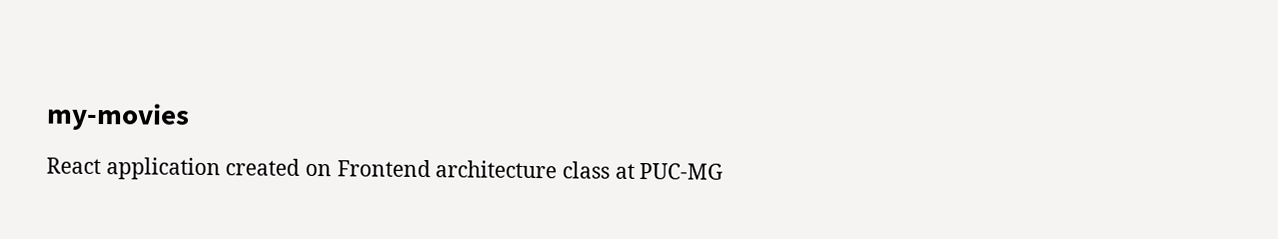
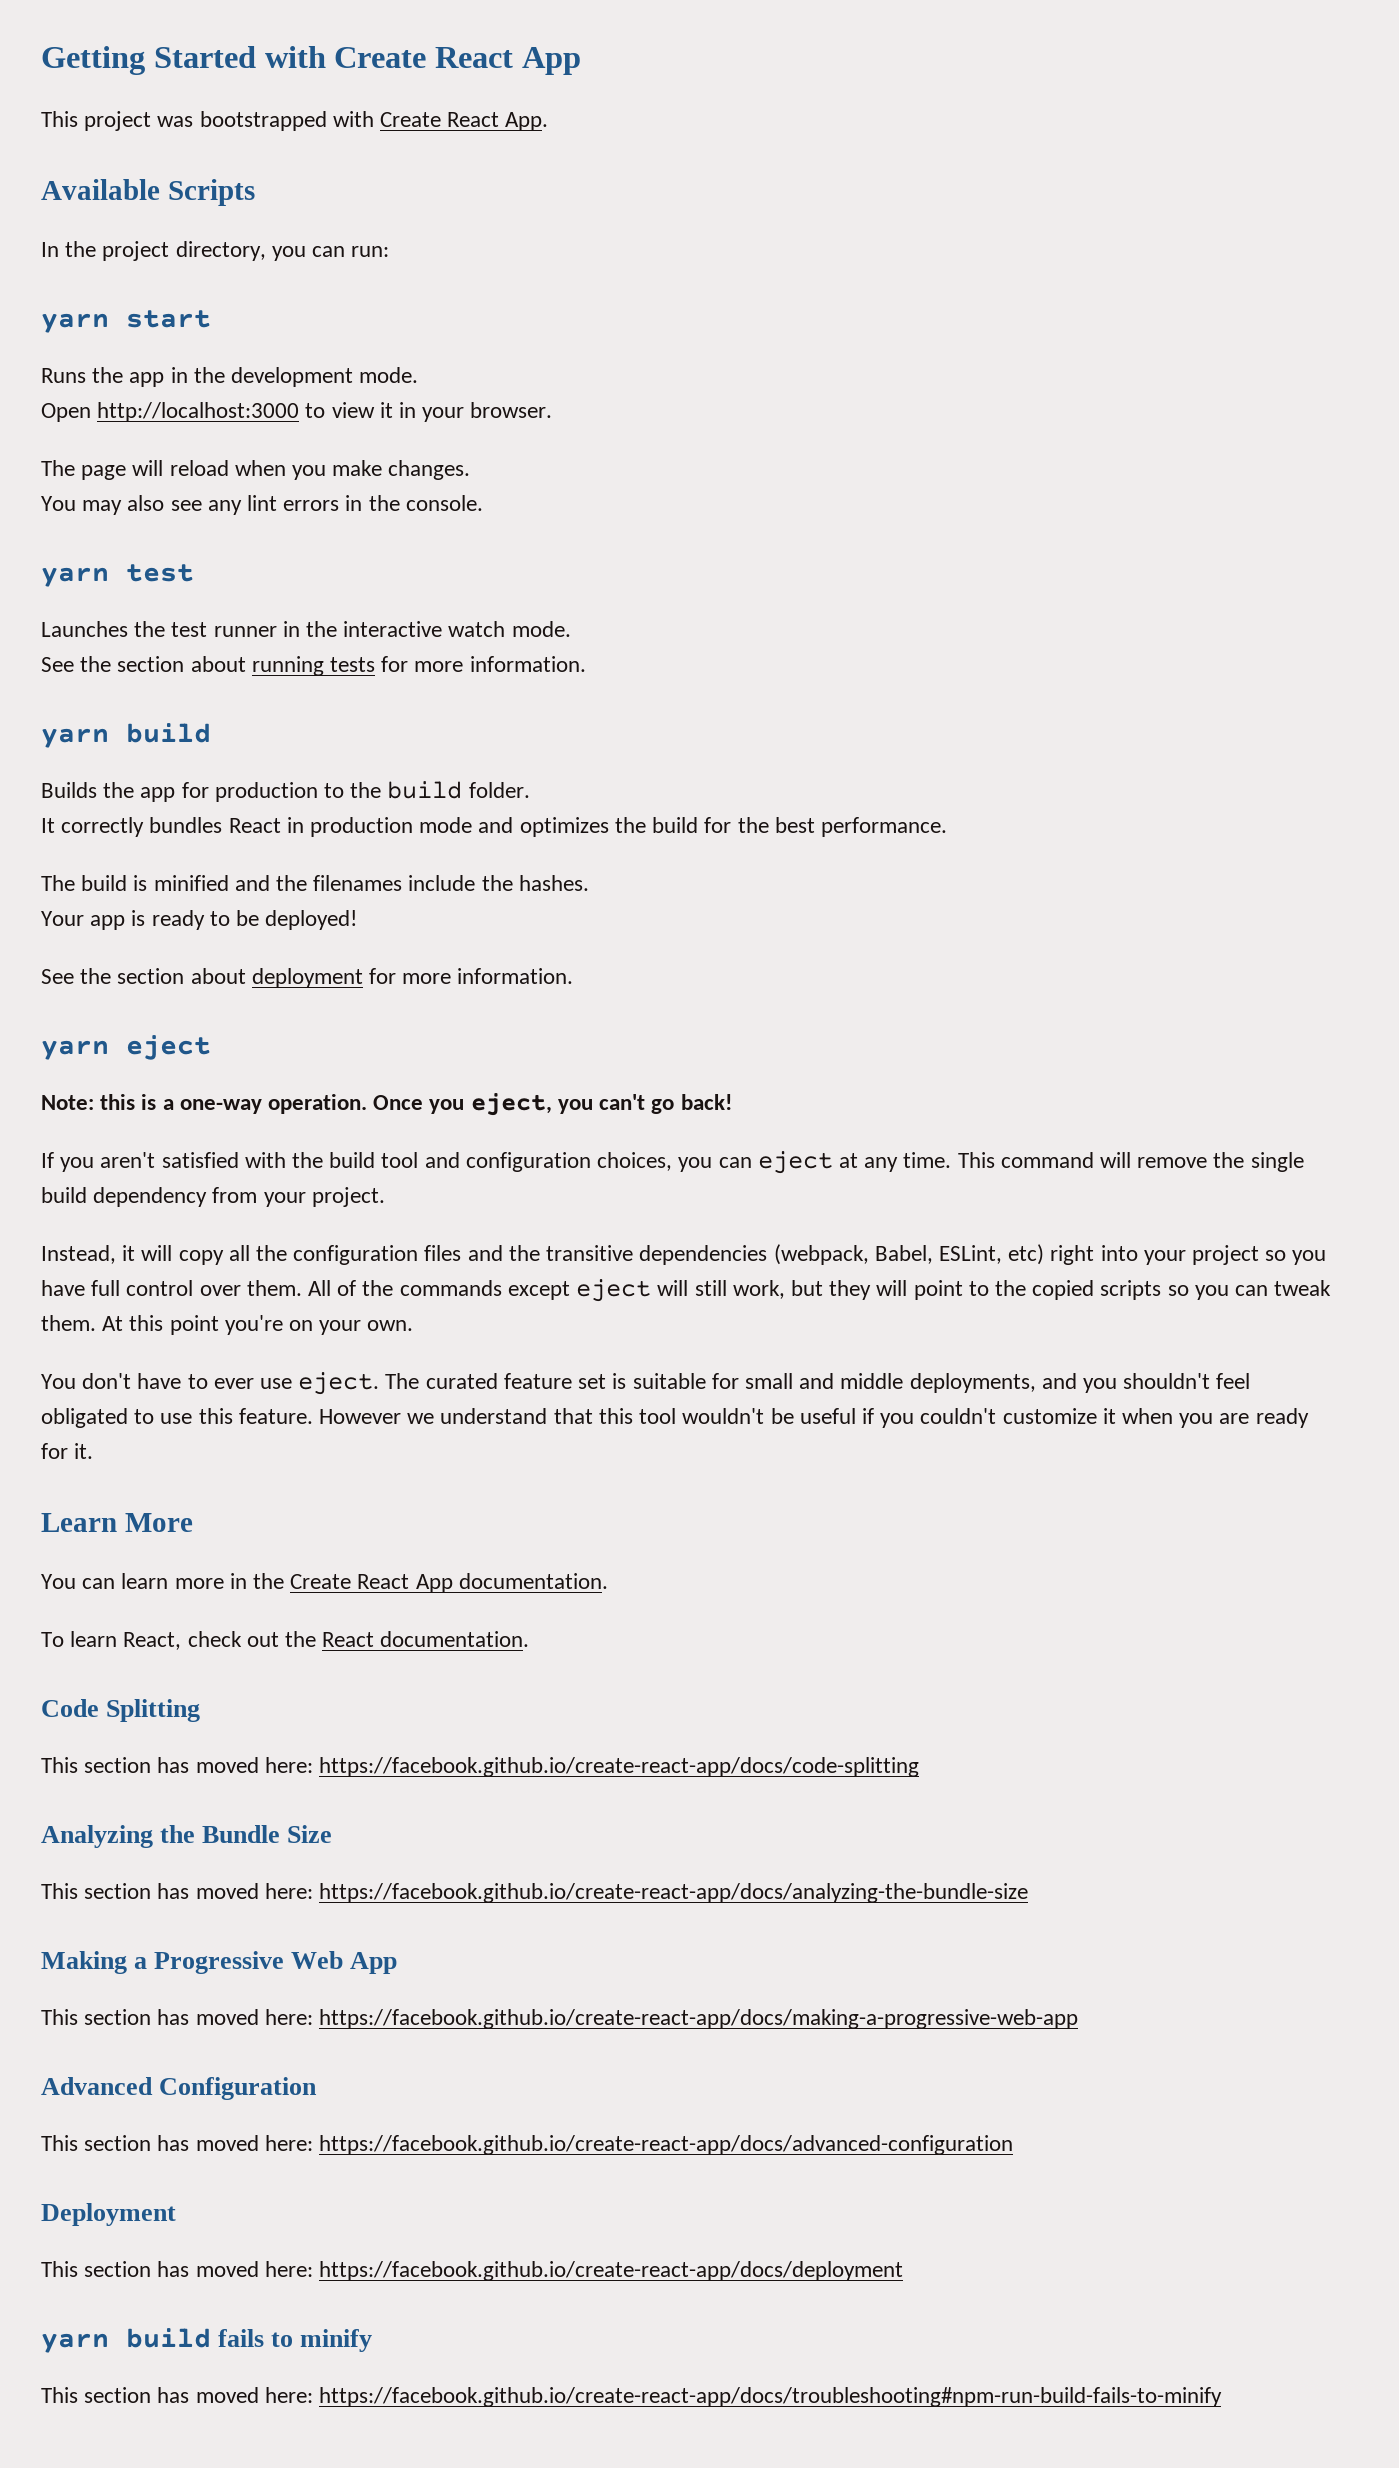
[46,102,190,131] [46,157,724,181] my-movies // React application created on Frontend architecture class at PUC-MG -> [41,46,581,75] [41,111,549,131] [41,179,255,206] [41,241,390,261] [41,310,211,333] [41,367,419,387] [41,402,553,422] [41,460,471,480] [41,495,483,515] [41,564,194,587] [41,621,571,637] [41,656,586,676] [41,723,211,748] [41,781,530,802] [41,817,947,837] [41,875,589,891] [41,910,358,930] [41,968,574,988] [41,1035,211,1060] [41,1093,732,1116] [41,1151,1304,1174] [41,1187,385,1207] [41,1244,1327,1265] [41,1279,1332,1302] [41,1315,414,1335] [41,1372,1251,1395] [41,1408,1309,1428] [41,1443,94,1459] [41,1513,193,1532] [41,1573,608,1593] [41,1631,530,1650] [41,1699,201,1722] [41,1757,920,1777] [41,1825,333,1848] [41,1883,1029,1903] [41,1951,398,1974] [41,2009,1079,2029] [41,2077,318,2100] [41,2135,1014,2155] [41,2203,176,2226] [41,2261,904,2281] [41,2328,373,2353] [41,2387,1223,2407] Getting Started with Create React App // This project was bootstrapped with Create React App. // Available Scripts // In the project directory, you can run: // yarn start // Runs the app in the development mode. // Open http://localhost:3000 to view it in your browser. // The page will reload when you make changes. // You may also see any lint errors in the console. // yarn test // Launches the test runner in the interactive watch mode. // See the section about running tests for more information. // yarn build // Builds the app for production to the build folder. // It correctly bundles React in production mode and optimizes the build for the best performance. // The build is minified and the filenames include the hashes. // Your app is ready to be deployed! // See the section about deployment for more information. // yarn eject // Note: this is a one-way operation. Once you eject, you can't go back! // If you aren't satisfied with the build tool and configuration choices, you can eject at any time. This command will remove the single build dependency from your project. // Instead, it will copy all the configuration files and the transitive dependencies (webpack, Babel, ESLint, etc) right into your project so you have full control over them. All of the commands except eject will still work, but they will point to the copied scripts so you can tweak them. At this point you're on your own. // You don't have to ever use eject. The curated feature set is suitable for small and middle deployments, and you shouldn't feel obligated to use this feature. However we understand that this tool wouldn't be useful if you couldn't customize it when you are ready for it. // Learn More // You can learn more in the Create React App documentation. // To learn React, check out the React documentation. // Code Splitting // This section has moved here: https://facebook.github.io/create-react-app/docs/code-splitting // Analyzing the Bundle Size // This section has moved here: https://facebook.github.io/create-react-app/docs/analyzing-the-bundle-size // Making a Progressive Web App // This section has moved here: https://facebook.github.io/create-react-app/docs/making-a-progressive-web-app // Advanced Configuration // This section has moved here: https://facebook.github.io/create-react-app/docs/advanced-configuration // Deployment // This section has moved here: https://facebook.github.io/create-react-app/docs/deployment // yarn build fails to minify // This section has moved here: https://facebook.github.io/create-react-app/docs/troubleshooting#npm-run-build-fails-to-minify

